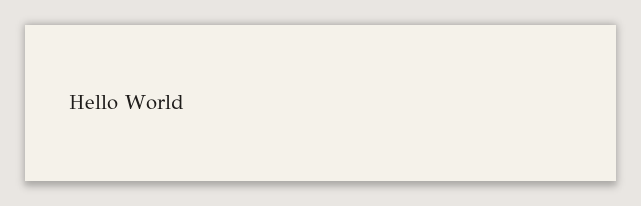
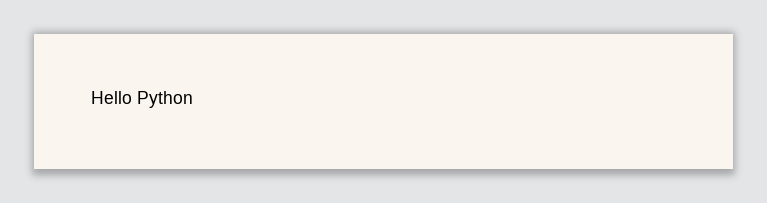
[125,95,184,110] World -> [137,91,193,108] Python

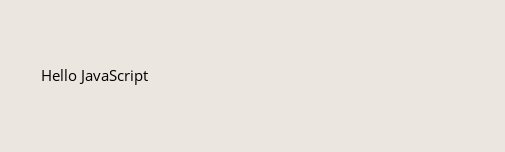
[137,91,193,108] Python -> [79,70,149,85] JavaScript

